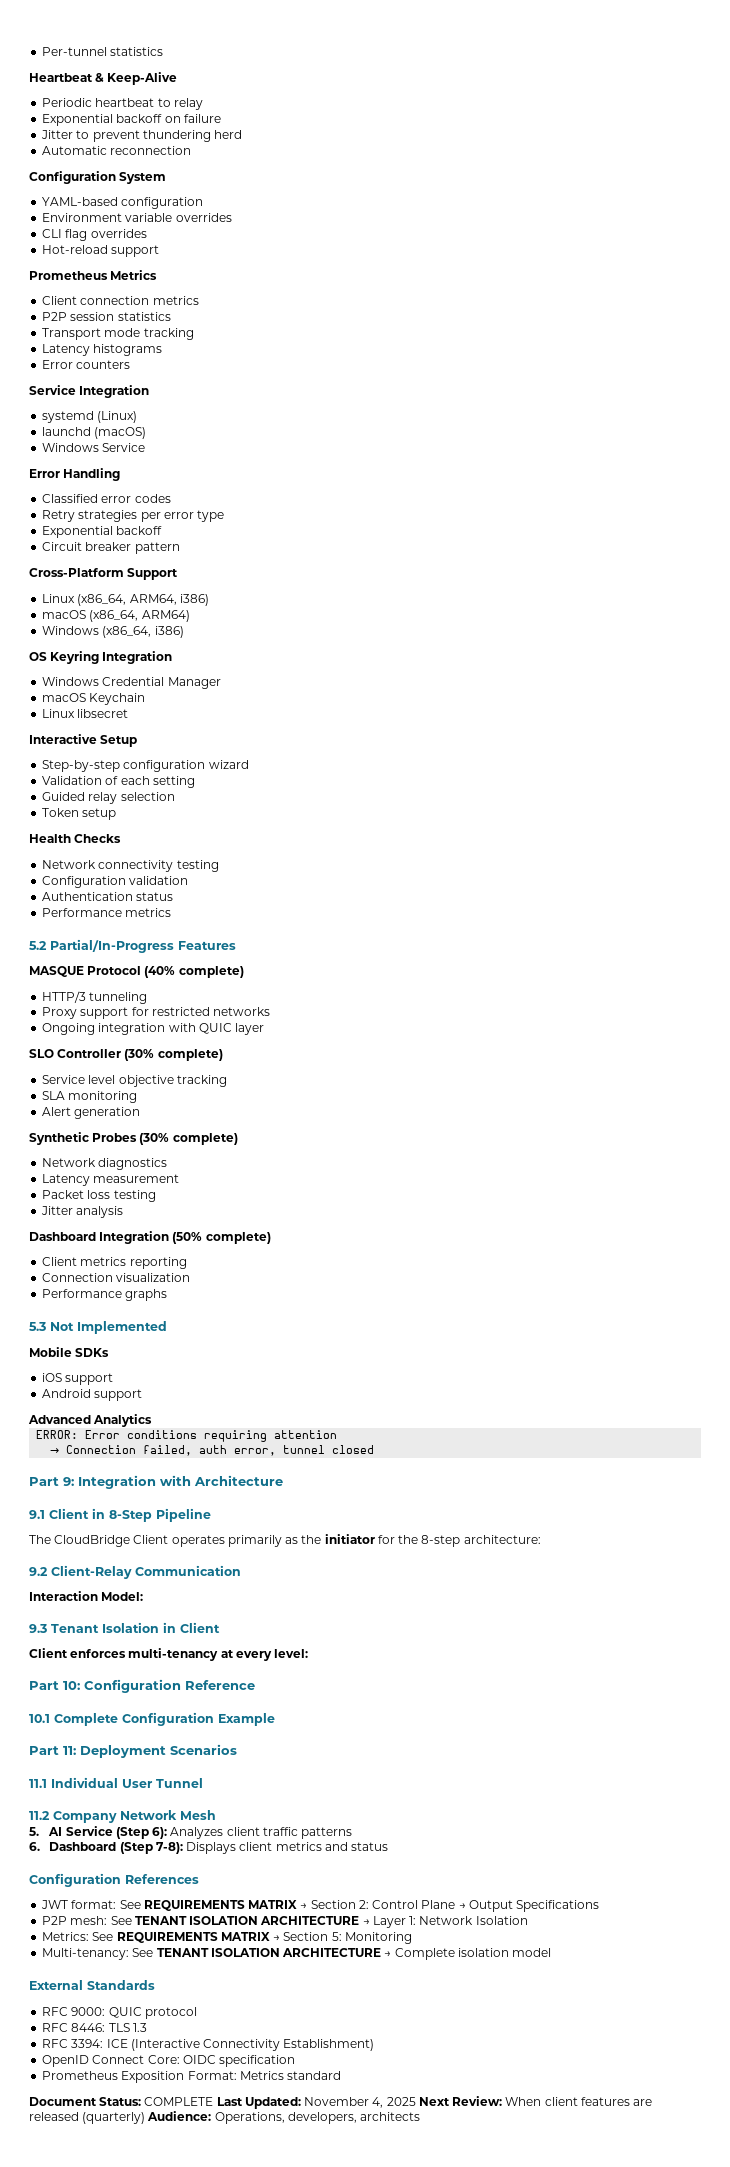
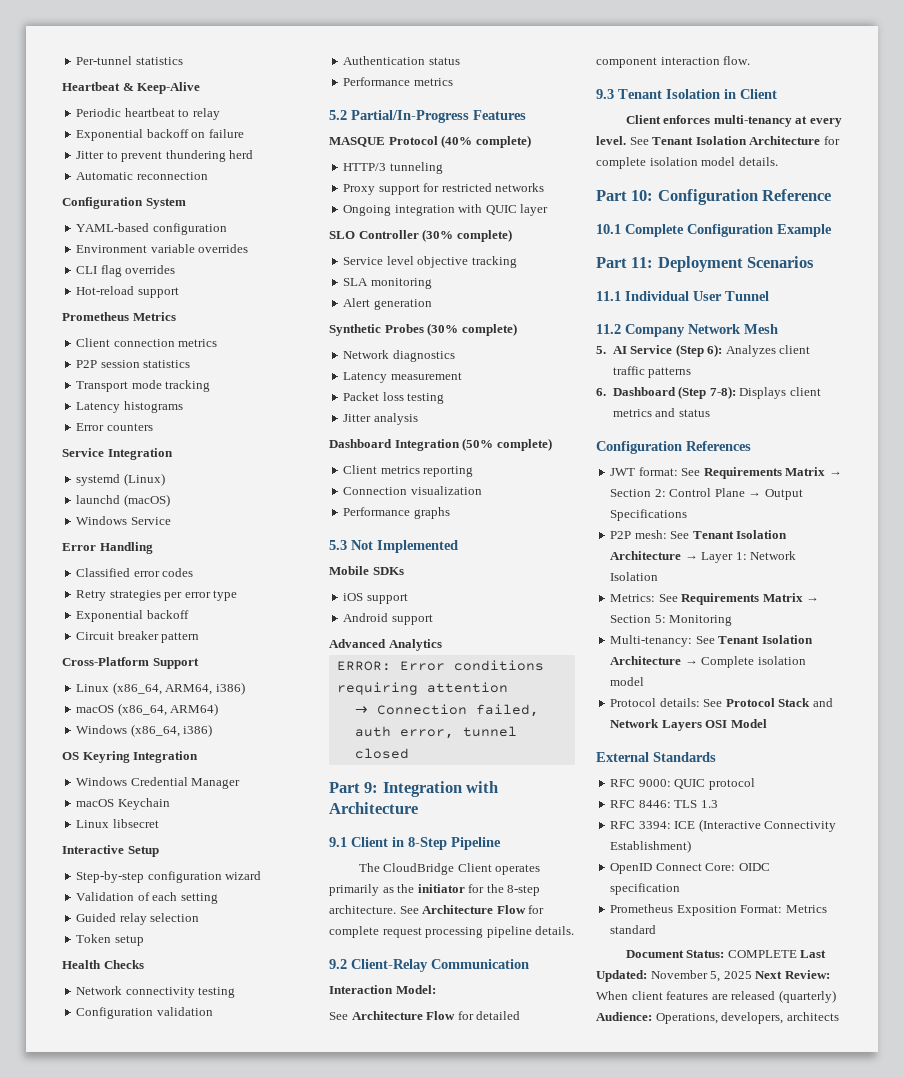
[463,1535,541,1544] architecture: -> [329,905,545,914] [329,926,575,938] architecture. See Architecture Flow for complete request processing pipeline details.
(144, 1596) none -> [329,1011,521,1020] [596,56,751,68] // See Architecture Flow for detailed component interaction flow.
[274,1649,309,1658] level: -> [596,136,840,145] [596,157,778,169] level. See Tenant Isolation Architecture for complete isolation model details.
[143,1900,298,1911] REQUIREMENTS MATRIX -> [703,467,826,479] Requirements Matrix
[134,1916,360,1925] TENANT ISOLATION ARCHITECTURE -> [692,530,788,539] [610,551,682,560] Tenant Isolation Architecture
[116,1932,270,1943] REQUIREMENTS MATRIX -> [681,593,803,605] Requirements Matrix
[156,1948,382,1957] TENANT ISOLATION ARCHITECTURE -> [718,635,813,644] [610,656,682,665] Tenant Isolation Architecture
(552, 1952) none -> [610,698,833,707] [610,719,767,731] // Protocol details: See Protocol Stack and Network Layers OSI Model
[372,2097,384,2108] 4, -> [710,971,721,982] 5,

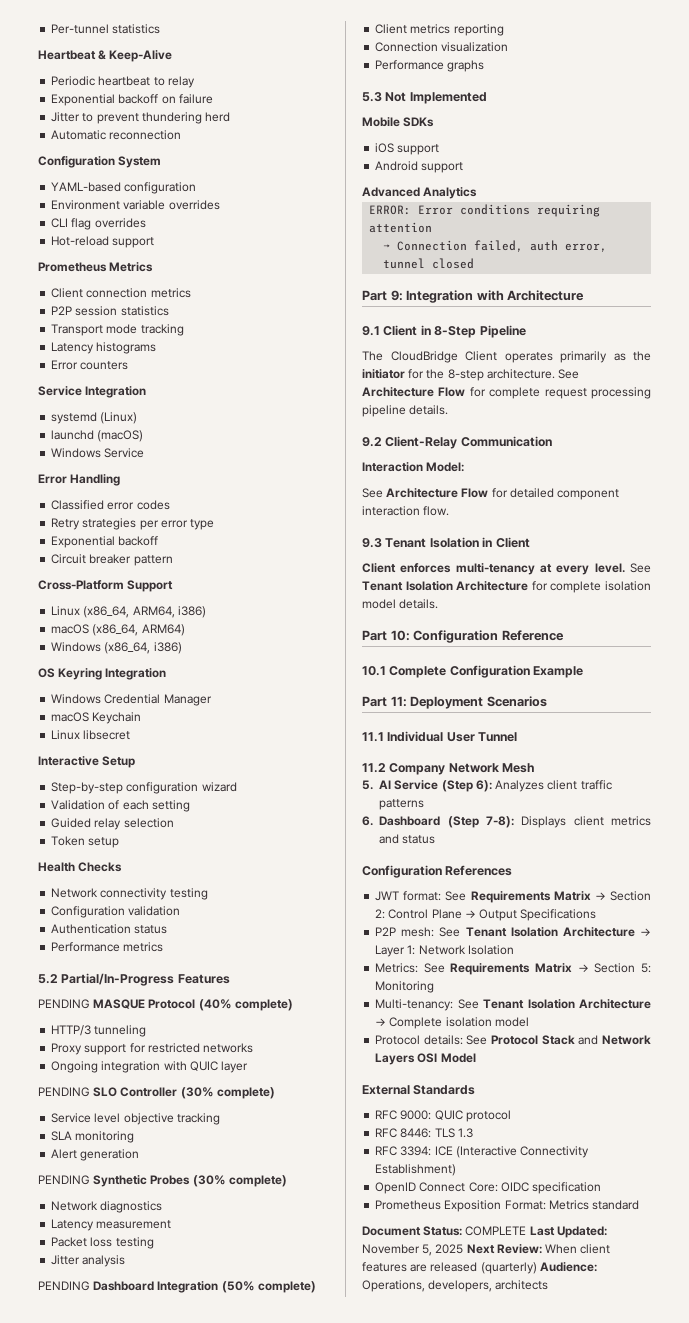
(526, 115) none -> [38,999,90,1009] PENDING
(549, 210) none -> [38,1087,90,1097] PENDING
(432, 304) none -> [38,1175,90,1185] PENDING
(418, 419) none -> [38,1281,90,1291] PENDING

